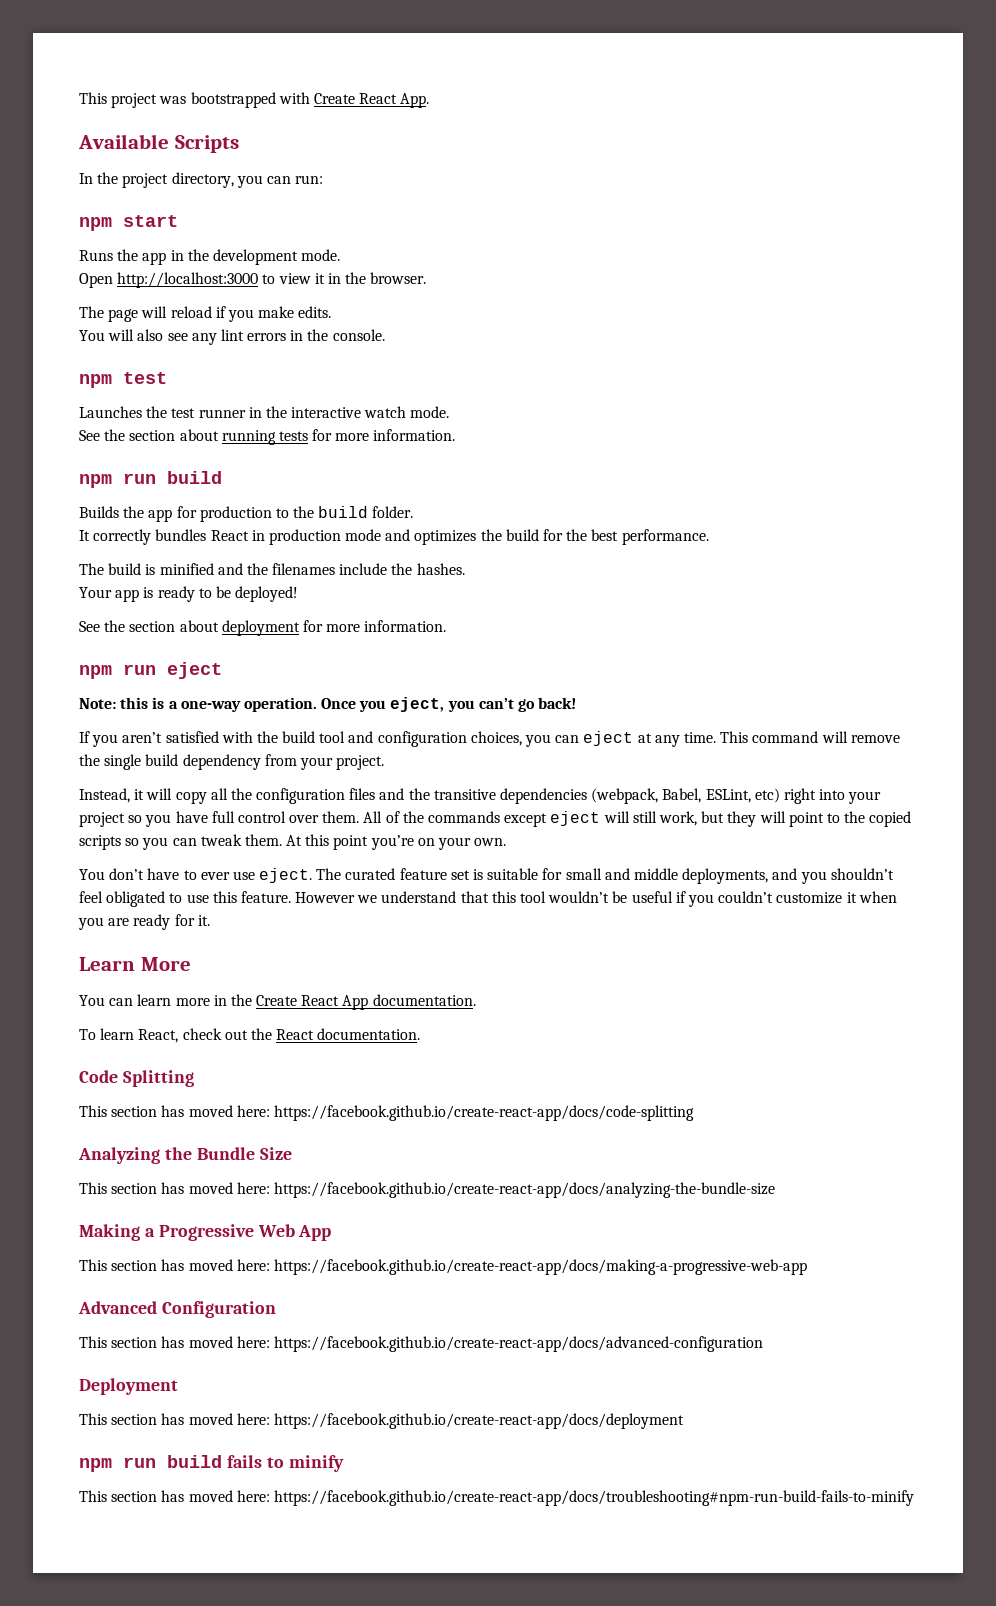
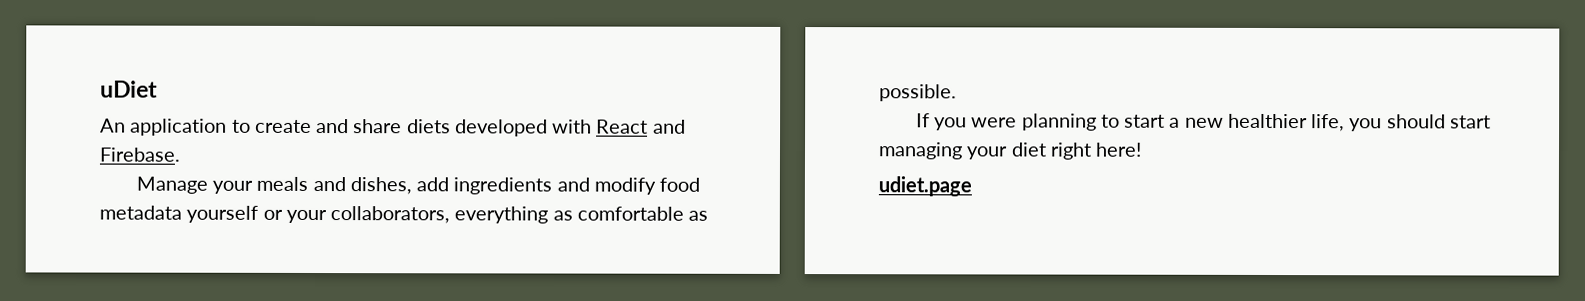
[79,92,430,108] [78,134,239,153] [79,172,324,188] [79,215,178,231] [79,249,341,265] [79,272,427,288] [79,306,332,322] [79,329,385,345] [79,372,167,388] [79,406,450,418] [79,429,456,445] [79,471,222,488] [79,506,414,522] [79,529,709,545] [79,563,465,575] [79,586,299,602] [79,620,447,636] [79,662,222,679] [79,697,577,712] [79,731,900,747] [79,754,385,770] [79,788,882,804] [79,811,912,827] [79,834,507,850] [79,868,894,884] [79,891,897,907] [78,914,210,930] [79,957,191,971] [79,994,476,1010] [79,1028,421,1043] [79,1070,194,1087] [79,1105,694,1121] [78,1147,292,1164] [79,1182,775,1198] [79,1224,332,1241] [79,1259,807,1275] [78,1301,276,1318] [79,1336,763,1352] [79,1378,178,1395] [79,1413,684,1429] [79,1455,344,1472] [79,1490,914,1506] This project was bootstrapped with Create React App. // Available Scripts // In the project directory, you can run: // npm start // Runs the app in the development mode. // Open http://localhost:3000 to view it in the browser. // The page will reload if you make edits. // You will also see any lint errors in the console. // npm test // Launches the test runner in the interactive watch mode. // See the section about running tests for more information. // npm run build // Builds the app for production to the build folder. // It correctly bundles React in production mode and optimizes the build for the best performance. // The build is minified and the filenames include the hashes. // Your app is ready to be deployed! // See the section about deployment for more information. // npm run eject // Note: this is a one-way operation. Once you eject, you can’t go back! // If you aren’t satisfied with the build tool and configuration choices, you can eject at any time. This command will remove the single build dependency from your project. // Instead, it will copy all the configuration files and the transitive dependencies (webpack, Babel, ESLint, etc) right into your project so you have full control over them. All of the commands except eject will still work, but they will point to the copied scripts so you can tweak them. At this point you’re on your own. // You don’t have to ever use eject. The curated feature set is suitable for small and middle deployments, and you shouldn’t feel obligated to use this feature. However we understand that this tool wouldn’t be useful if you couldn’t customize it when you are ready for it. // Learn More // You can learn more in the Create React App documentation. // To learn React, check out the React documentation. // Code Splitting // This section has moved here: https://facebook.github.io/create-react-app/docs/code-splitting // Analyzing the Bundle Size // This section has moved here: https://facebook.github.io/create-react-app/docs/analyzing-the-bundle-size // Making a Progressive Web App // This section has moved here: https://facebook.github.io/create-react-app/docs/making-a-progressive-web-app // Advanced Configuration // This section has moved here: https://facebook.github.io/create-react-app/docs/advanced-configuration // Deployment // This section has moved here: https://facebook.github.io/create-react-app/docs/deployment // npm run build fails to minify // This section has moved here: https://facebook.github.io/create-react-app/docs/troubleshooting#npm-run-build-fails-to-minify -> [100,80,158,98] [100,118,686,137] [99,147,181,162] [135,176,701,195] [99,205,709,224] [879,84,957,102] [915,113,1491,132] [878,142,1143,160] [878,176,972,197] uDiet // An application to create and share diets developed with React and Firebase. // Manage your meals and dishes, add ingredients and modify food metadata yourself or your collaborators, everything as comfortable as possible. // If you were planning to start a new healthier life, you should start managing your diet right here! // udiet.page

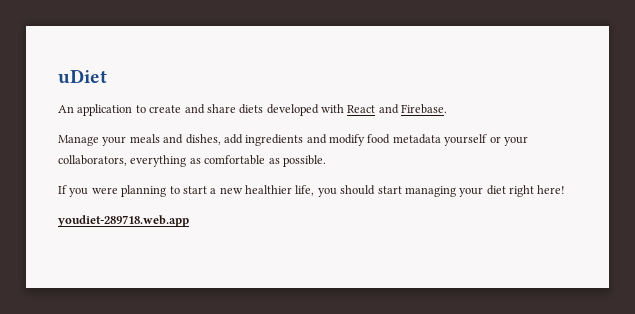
[878,176,972,197] udiet.page -> [58,215,189,227] youdiet-289718.web.app

